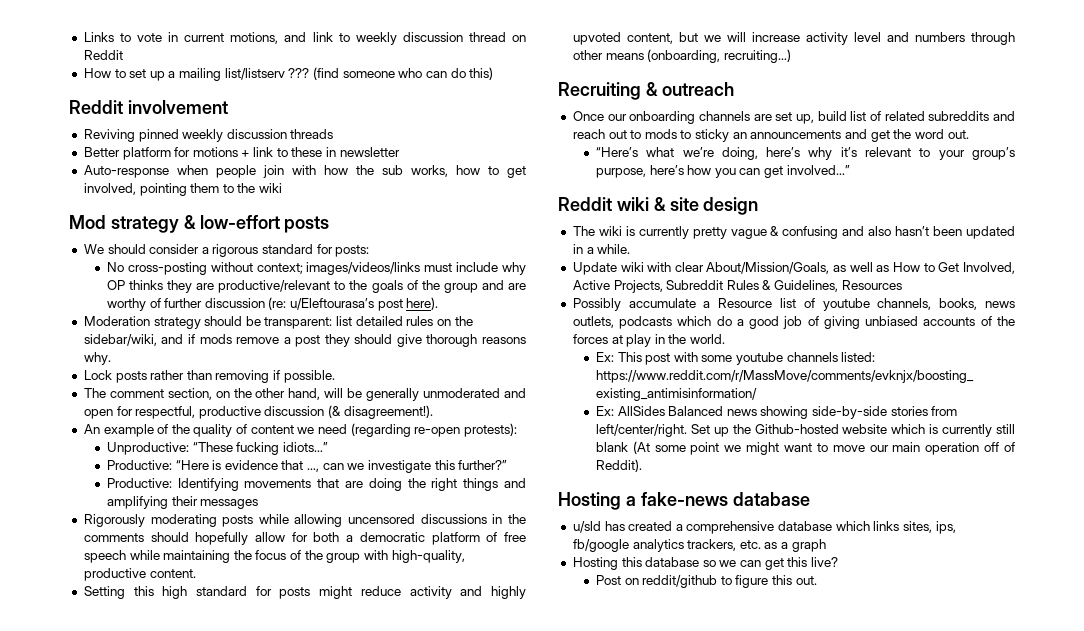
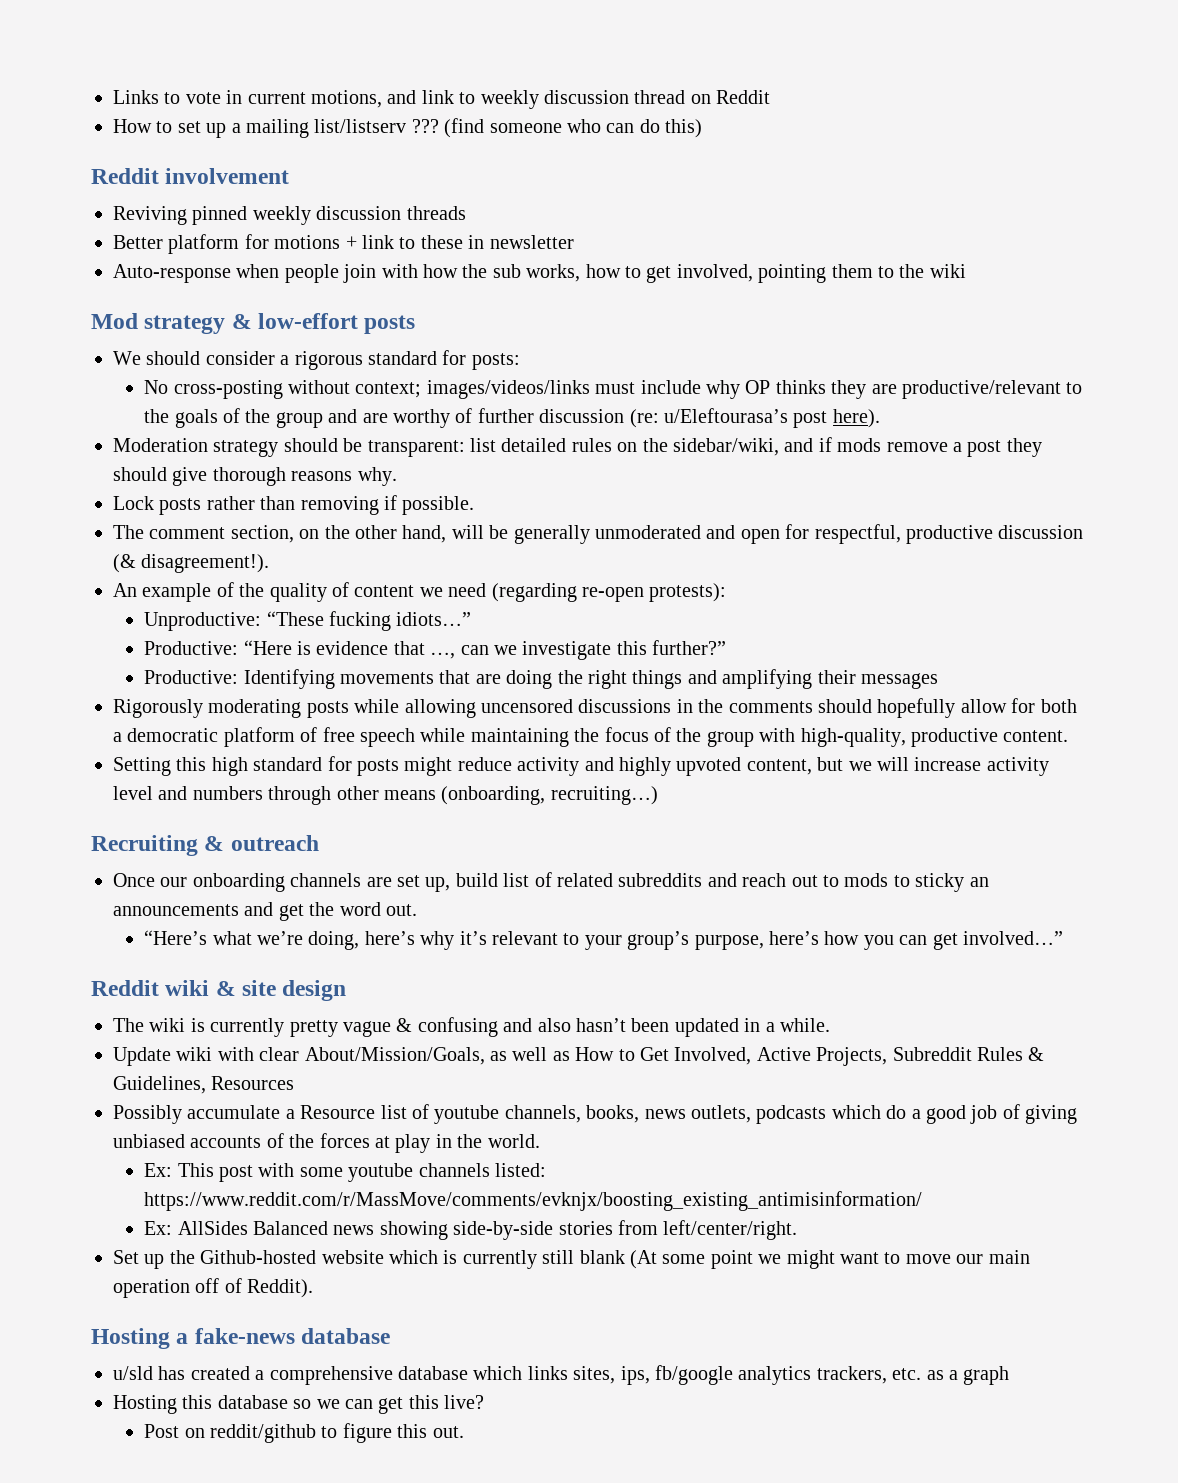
(687, 430) none -> (798, 1230) //

